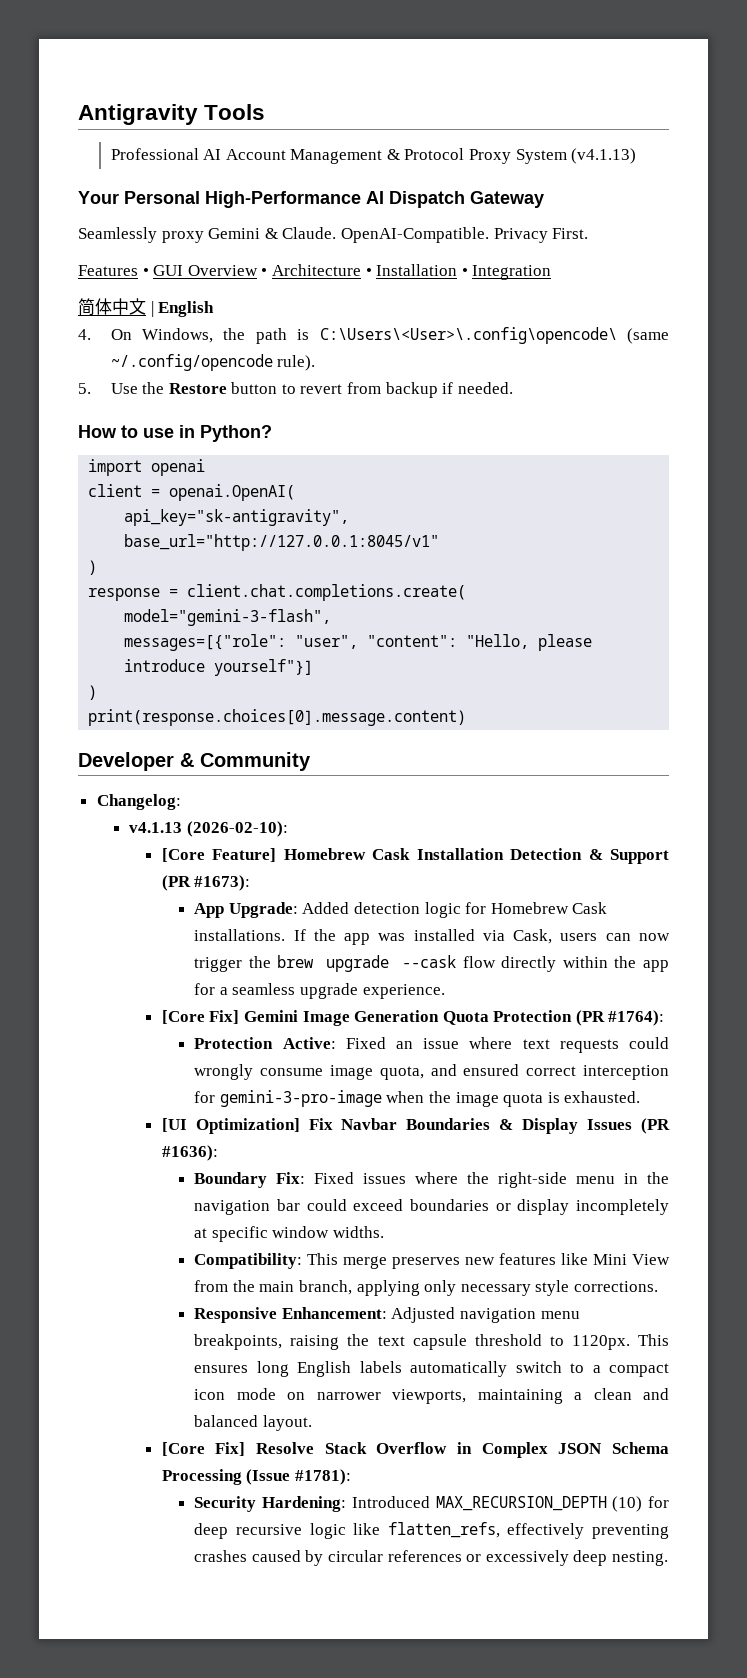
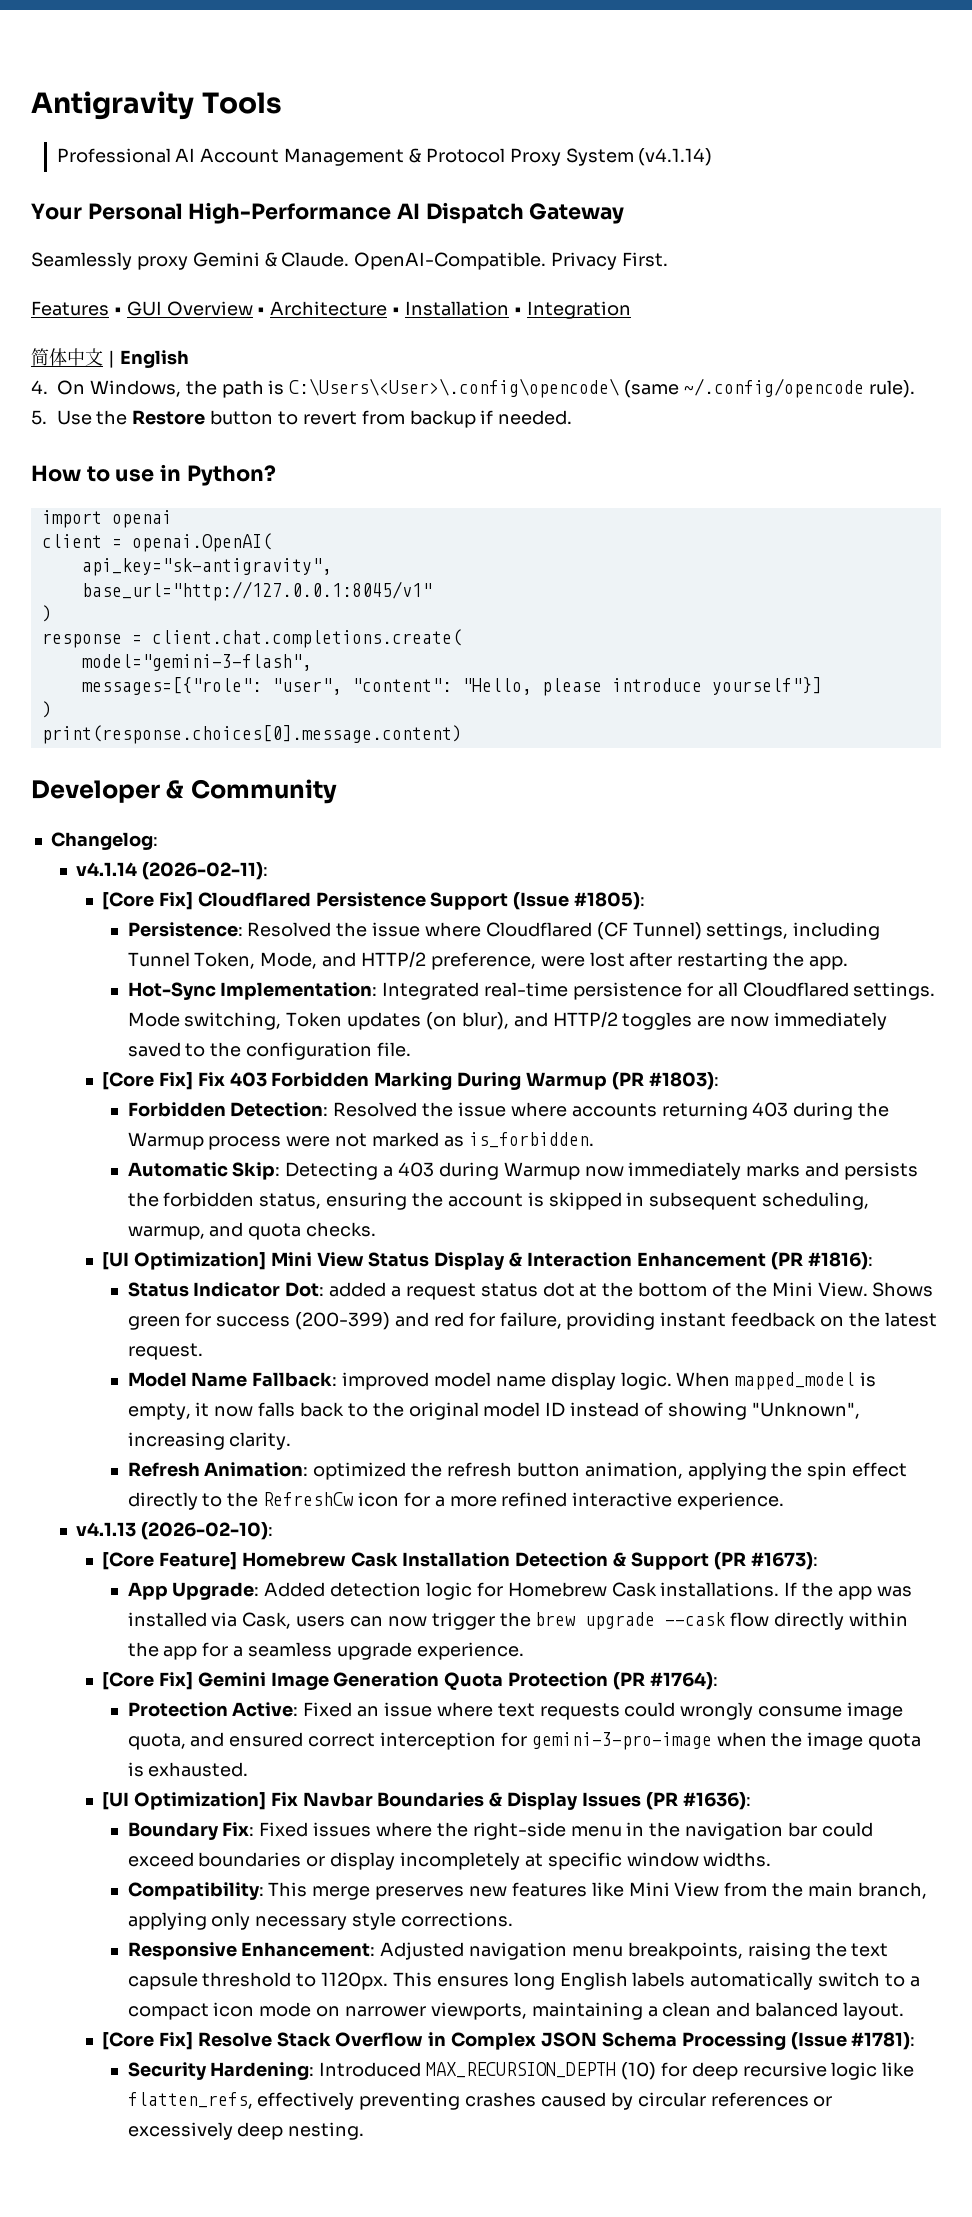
[571,148,637,164] (v4.1.13) -> [638,148,713,166] (v4.1.14)
(181, 802) none -> [76,862,269,880] [101,892,646,910] [127,922,881,940] [127,951,849,970] [127,982,936,1000] [127,1011,888,1030] [127,1042,411,1060] [101,1072,719,1090] [127,1102,890,1120] [127,1132,594,1150] [127,1162,919,1180] [127,1192,870,1210] [127,1222,377,1240] [101,1252,873,1270] [127,1282,934,1300] [127,1312,937,1330] [127,1343,203,1360] [127,1372,877,1390] [127,1402,860,1420] [127,1432,292,1450] [127,1462,908,1480] [127,1492,785,1510] // v4.1.14 (2026-02-11): // [Core Fix] Cloudflared Persistence Support (Issue #1805): // Persistence: Resolved the issue where Cloudflared (CF Tunnel) settings, including Tunnel Token, Mode, and HTTP/2 preference, were lost after restarting the app. // Hot-Sync Implementation: Integrated real-time persistence for all Cloudflared settings. Mode switching, Token updates (on blur), and HTTP/2 toggles are now immediately saved to the configuration file. // [Core Fix] Fix 403 Forbidden Marking During Warmup (PR #1803): // Forbidden Detection: Resolved the issue where accounts returning 403 during the Warmup process were not marked as is_forbidden. // Automatic Skip: Detecting a 403 during Warmup now immediately marks and persists the forbidden status, ensuring the account is skipped in subsequent scheduling, warmup, and quota checks. // [UI Optimization] Mini View Status Display & Interaction Enhancement (PR #1816): // Status Indicator Dot: added a request status dot at the bottom of the Mini View. Shows green for success (200-399) and red for failure, providing instant feedback on the latest request. // Model Name Fallback: improved model name display logic. When mapped_model is empty, it now falls back to the original model ID instead of showing "Unknown", increasing clarity. // Refresh Animation: optimized the refresh button animation, applying the spin effect directly to the RefreshCw icon for a more refined interactive experience.

